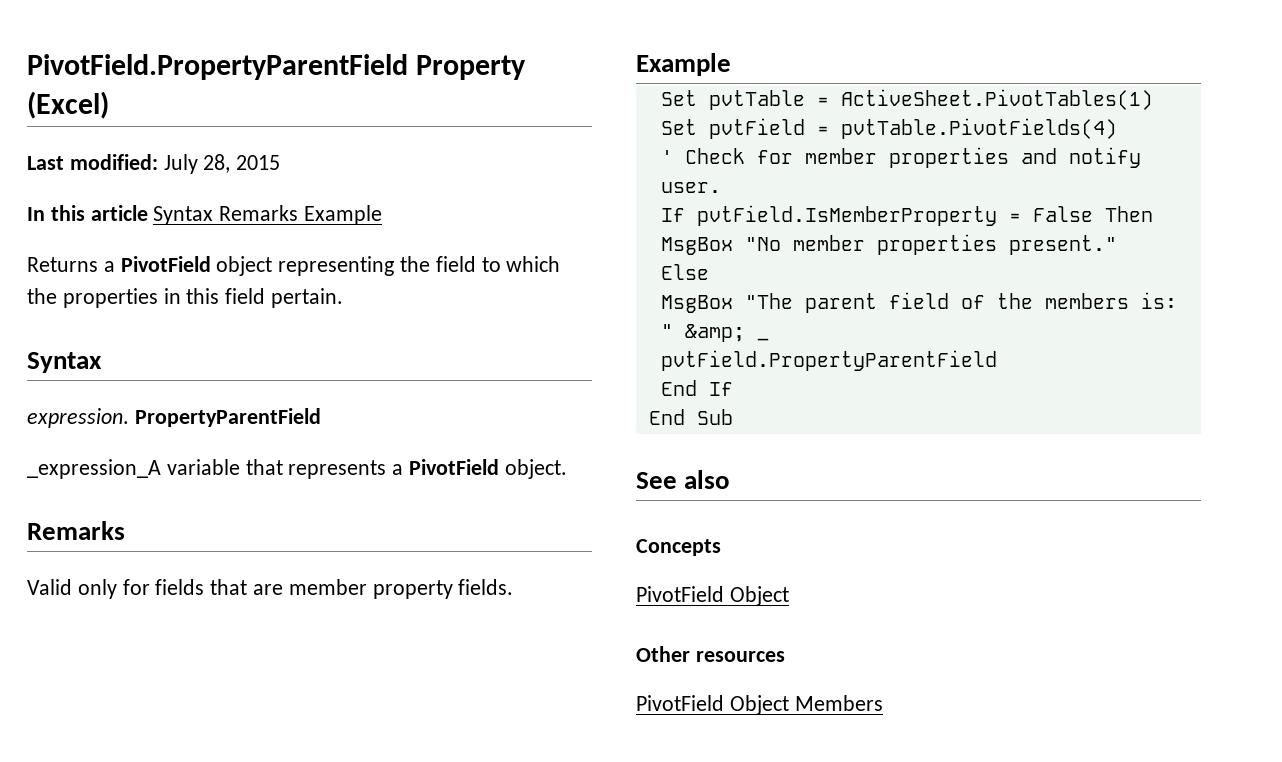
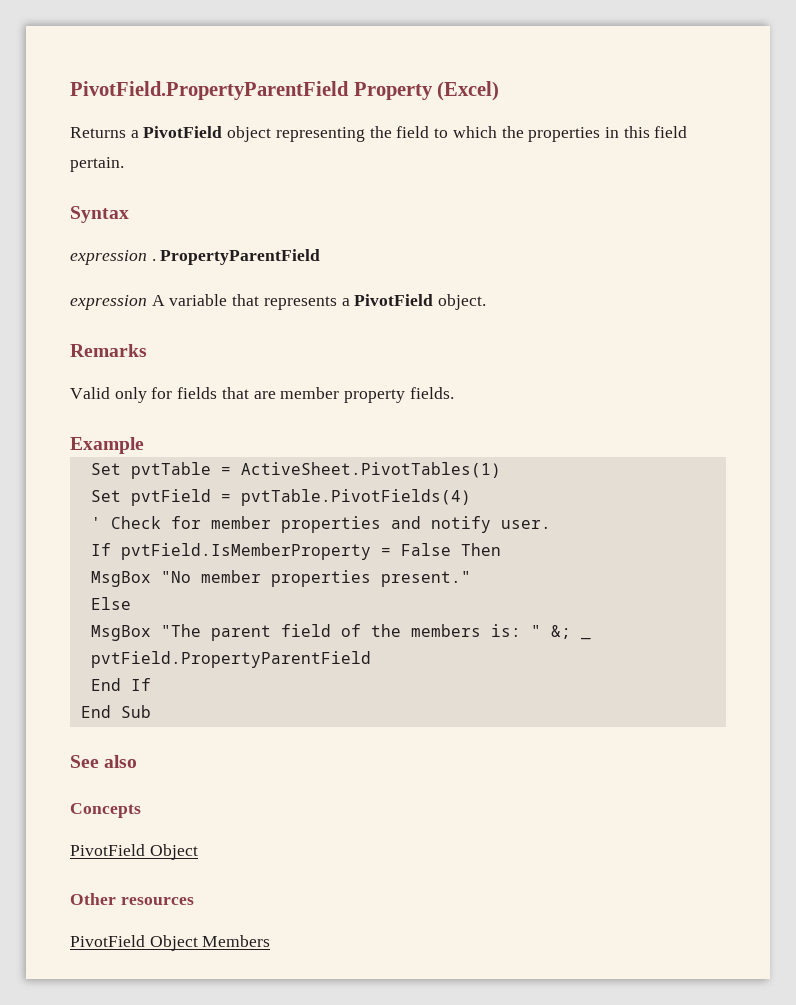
[27,154,281,174] [27,205,383,225] // Last modified: July 28, 2015 // In this article Syntax Remarks Example -> (500, 91) none
[27,408,129,428] expression. -> [70,250,156,265] expression .
[27,459,161,479] _expression_A -> [70,295,165,310] expression A
[684,324,745,342] &amp; -> [550,625,571,639] &;

